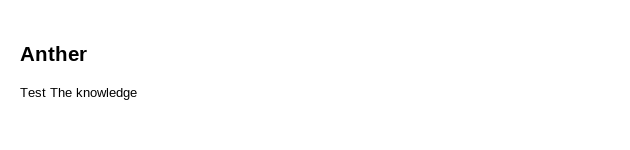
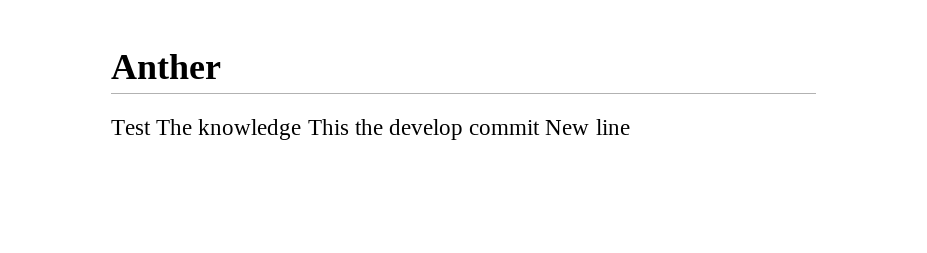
(137, 94) none -> [307,119,630,140] This the develop commit New line

